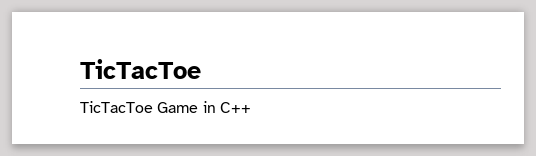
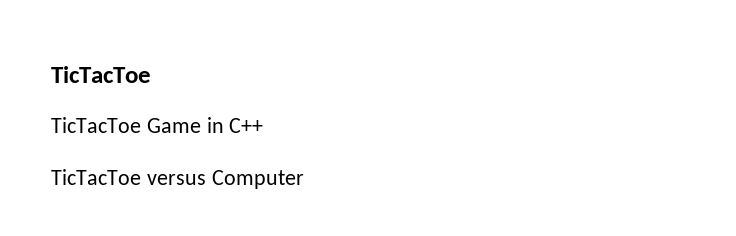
(251, 107) none -> [51,169,304,189] // TicTacToe versus Computer

